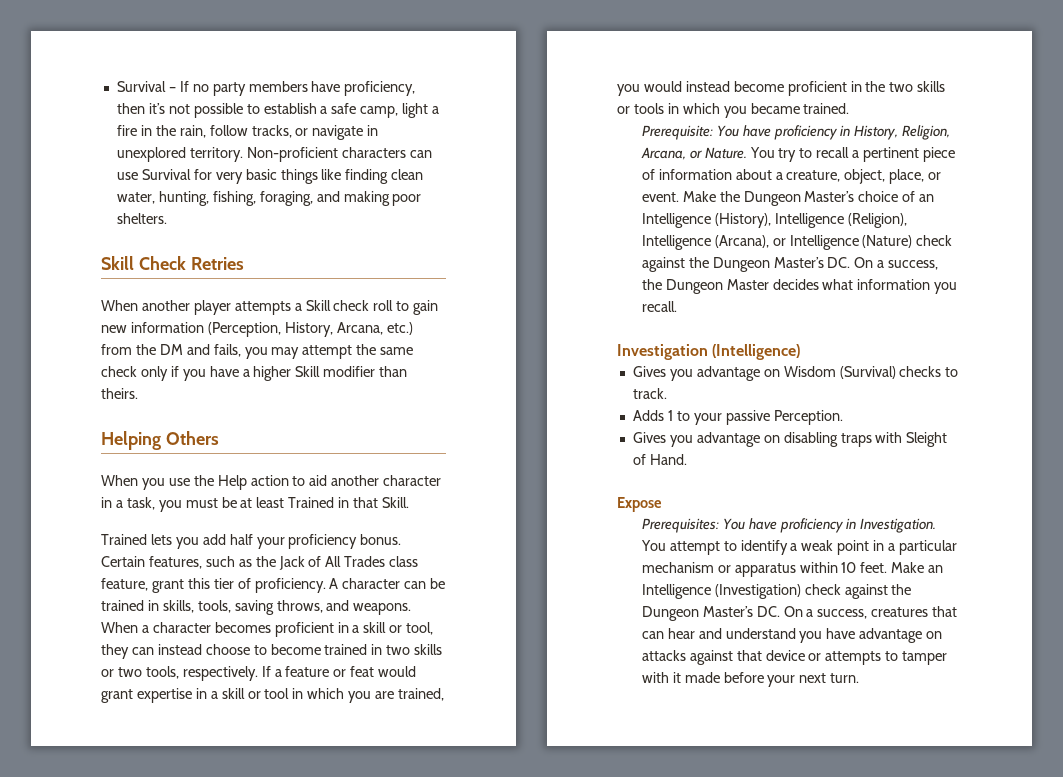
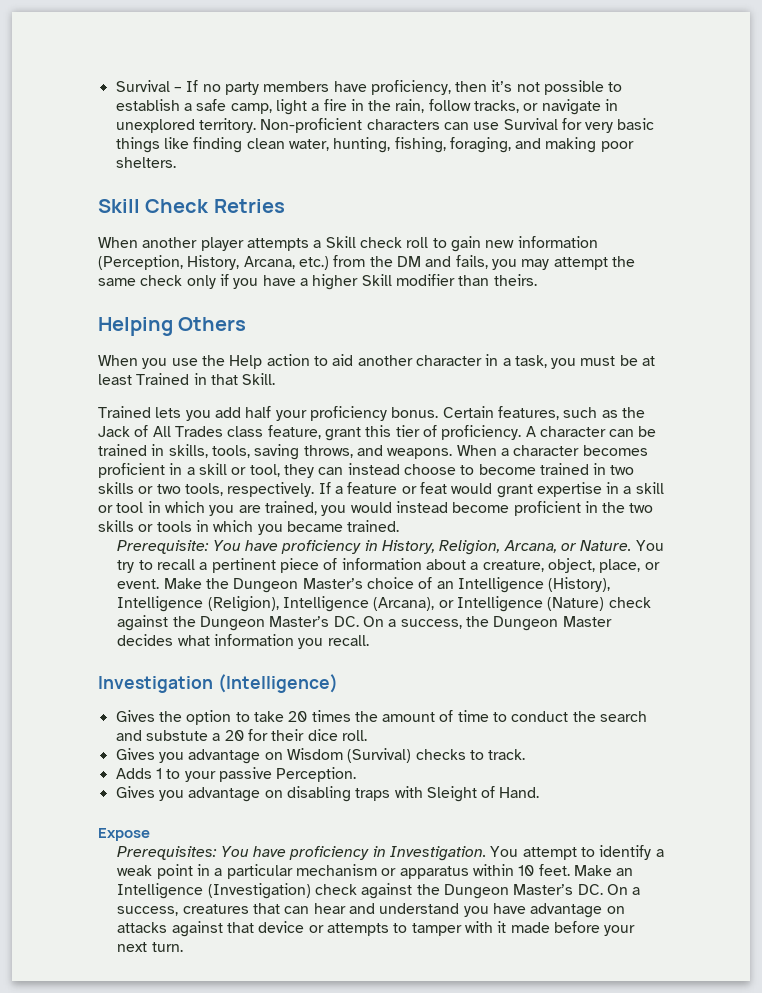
(801, 352) none -> [115,710,648,725] [115,729,367,741] // Gives the option to take 20 times the amount of time to conduct the search and substute a 20 for their dice roll.

